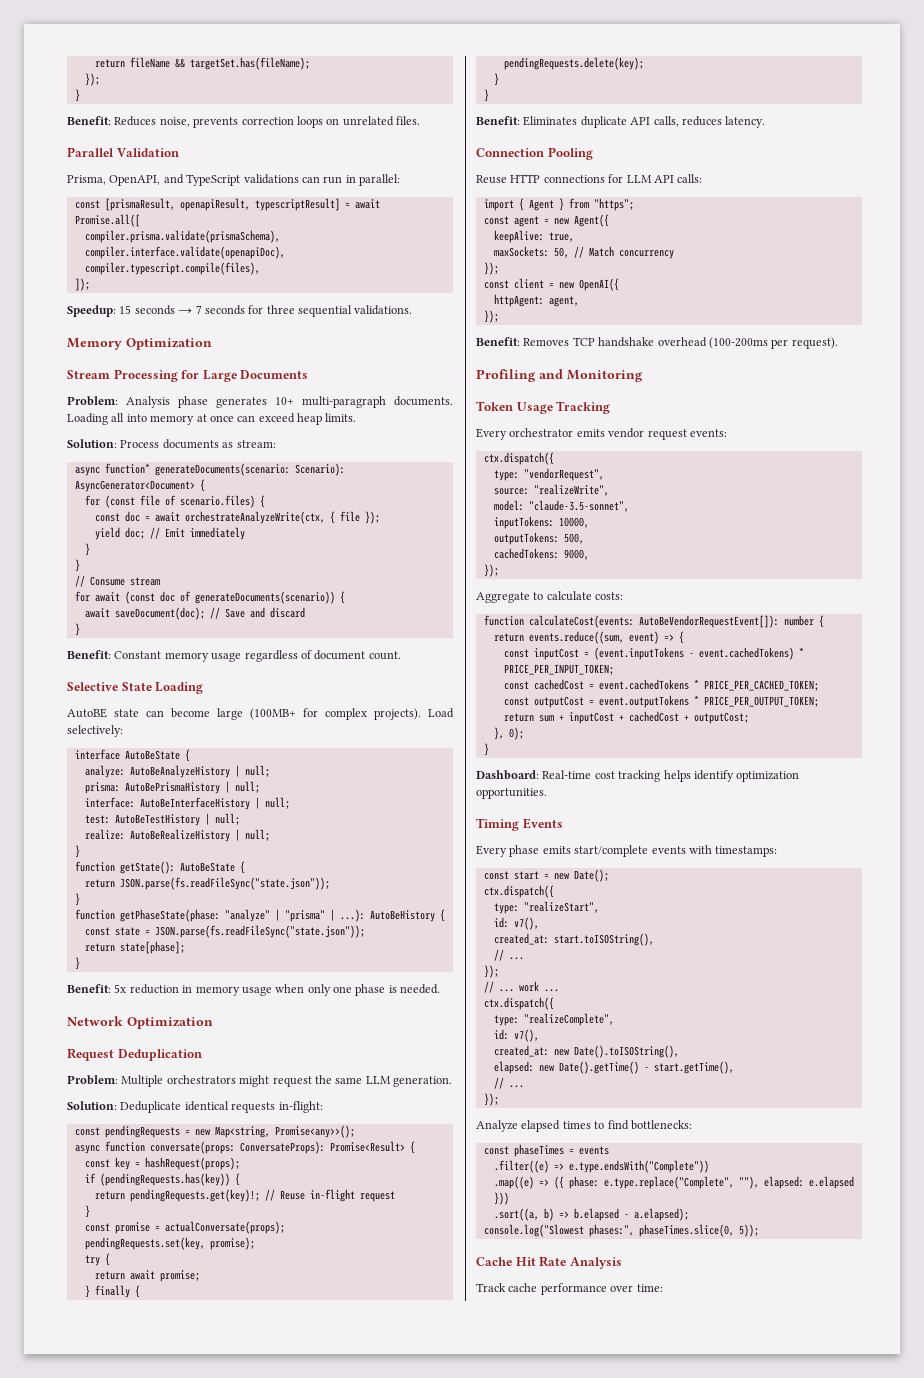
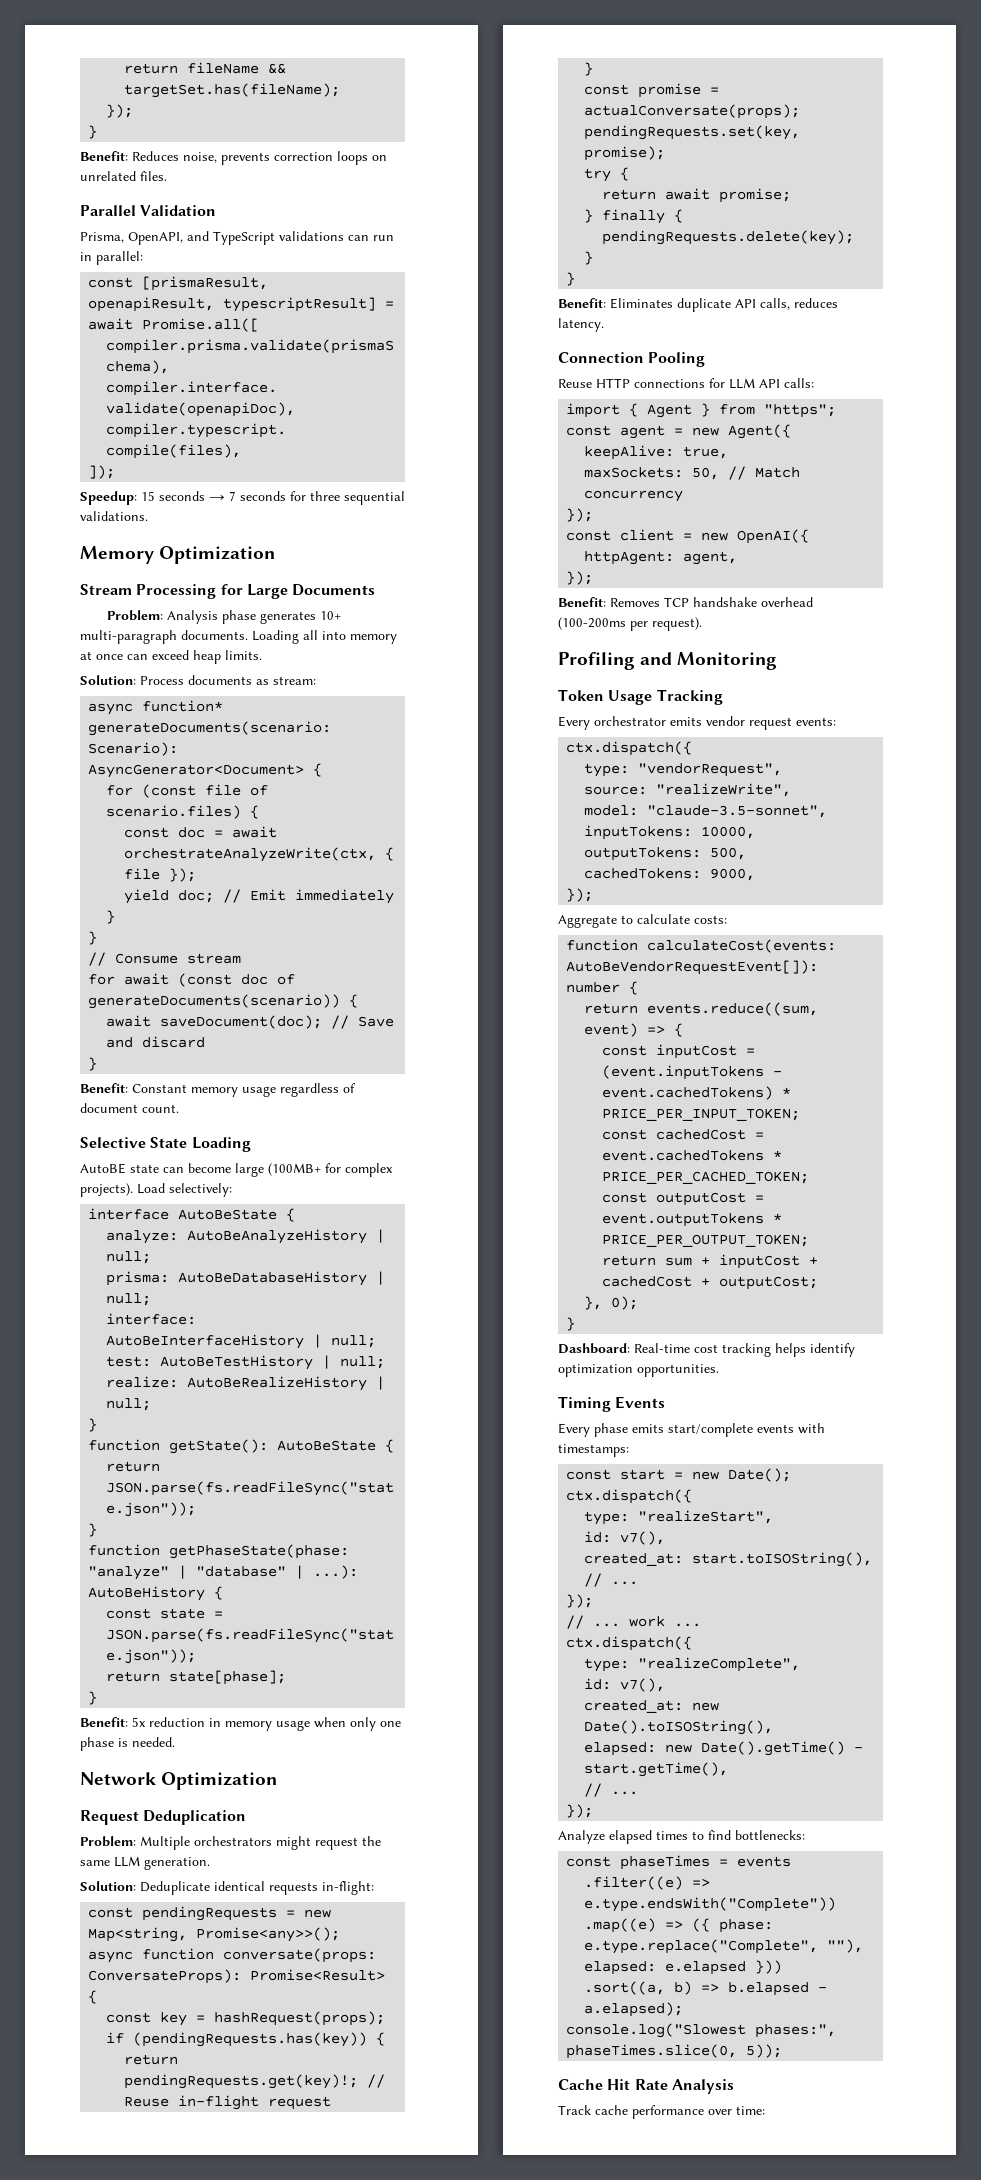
[124,782,220,794] AutoBePrismaHistory -> [178,1271,368,1286] AutoBeDatabaseHistory
[284,910,325,922] "prisma" -> [196,1566,287,1577] "database"

